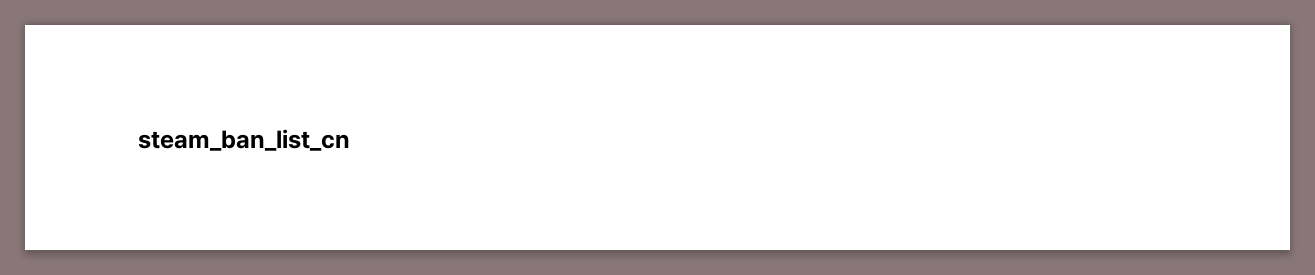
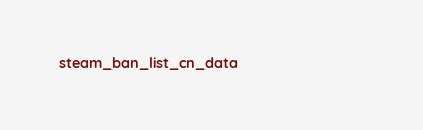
[138,129,350,151] steam_ban_list_cn -> [59,57,238,70] steam_ban_list_cn_data

